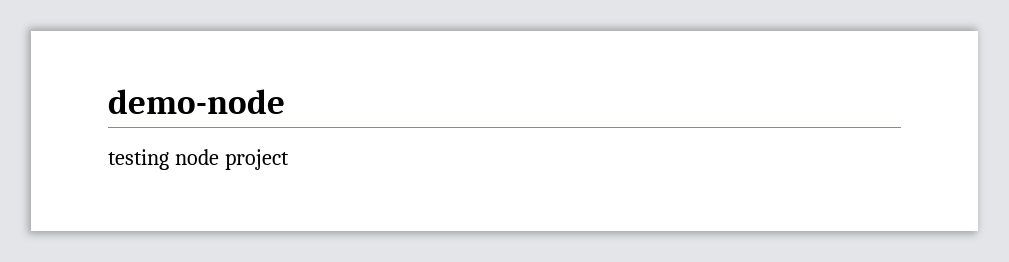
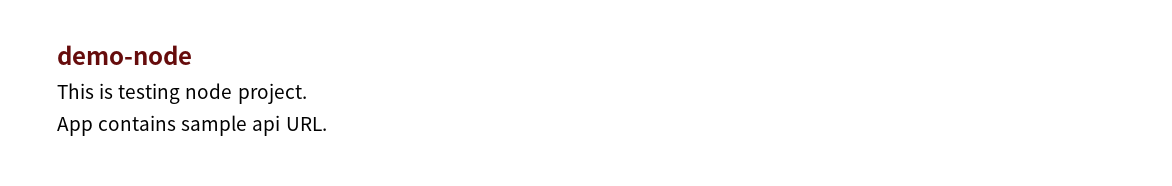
[108,149,289,170] testing node project -> [57,83,307,104] [57,115,327,136] This is testing node project. // App contains sample api URL.

